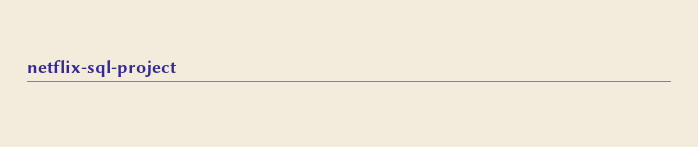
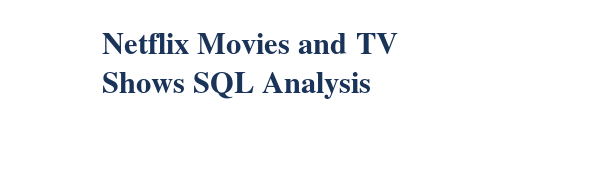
[27,60,177,77] netflix-sql-project -> [102,33,398,54] [102,72,372,99] Netflix Movies and TV Shows SQL Analysis

